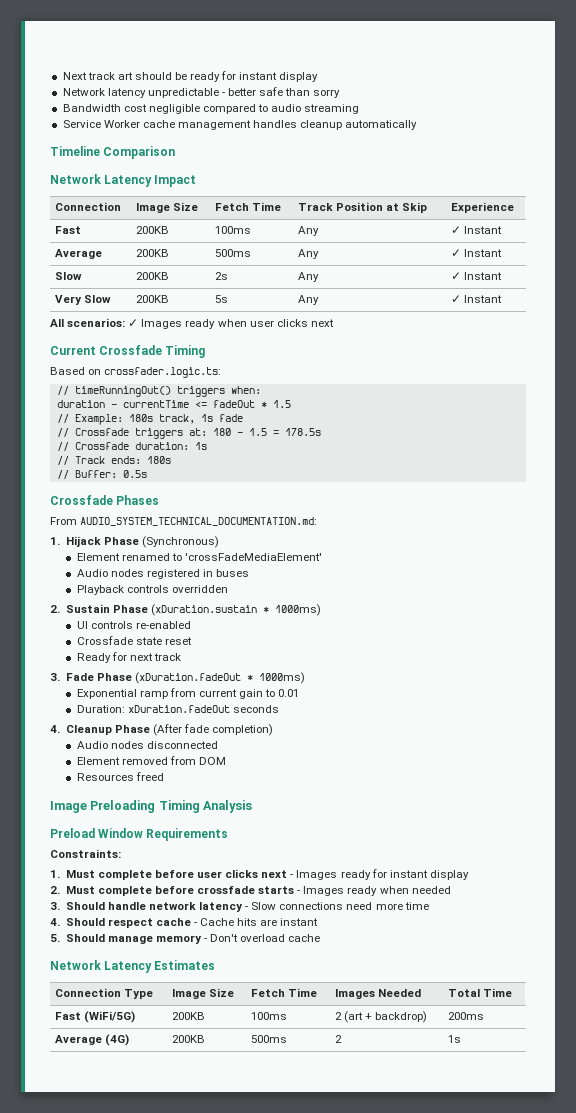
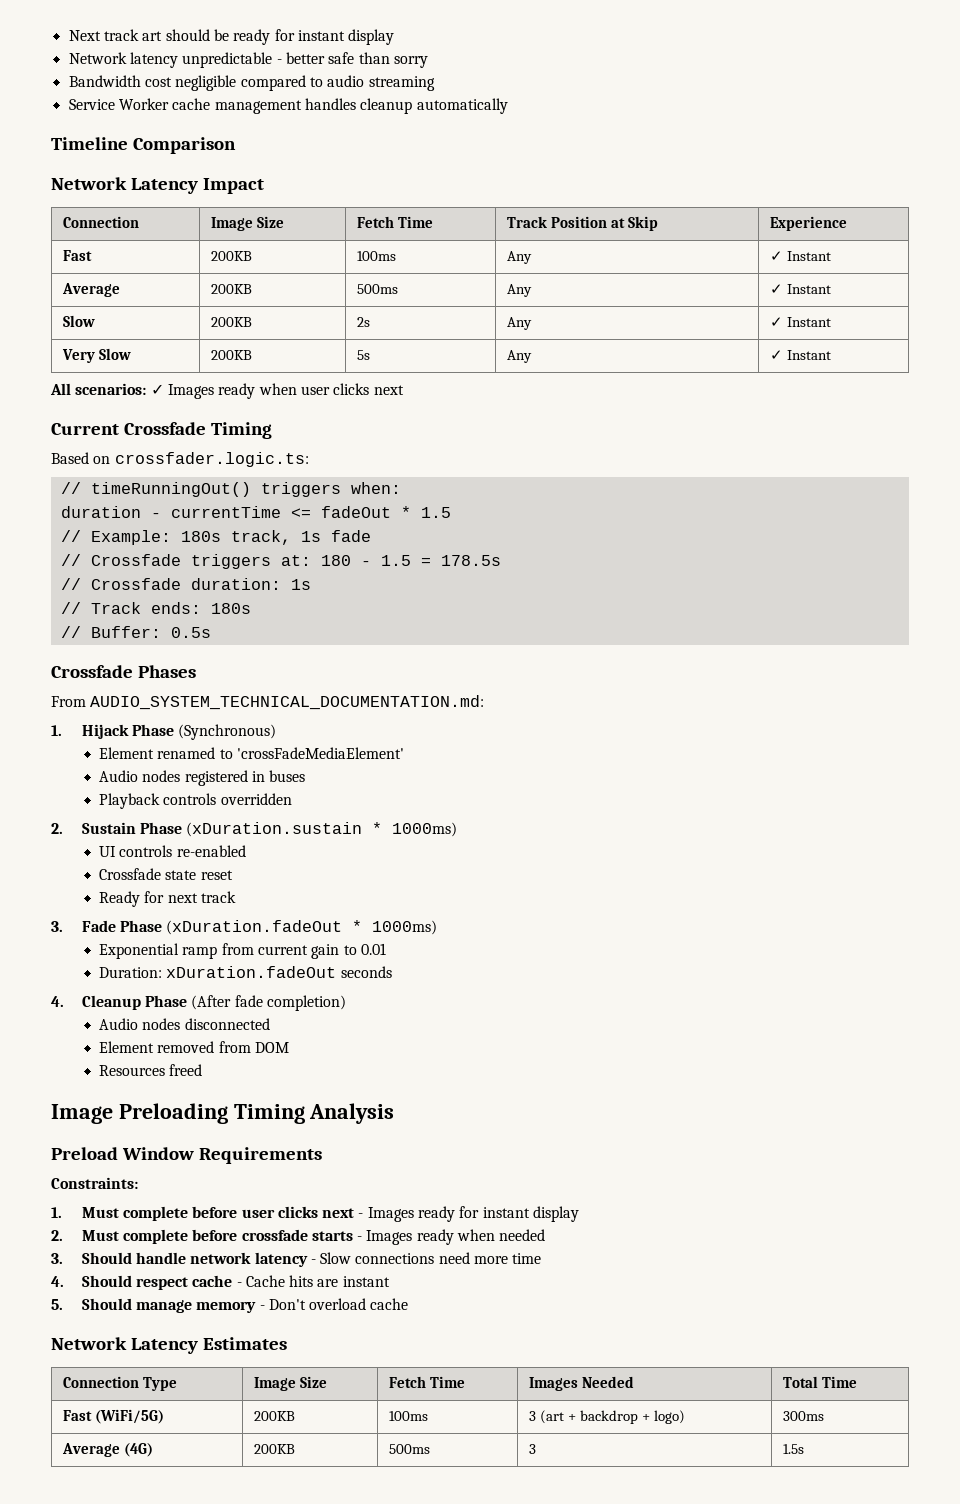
[334,1012,342,1020] 2 -> [529,1411,537,1421] 3
[375,1011,428,1023] [447,1012,484,1020] backdrop) | 200ms -> [579,1410,685,1424] [783,1411,825,1421] backdrop + logo) | 300ms
[334,1035,342,1043] [447,1035,461,1043] 2 | 1s -> [529,1444,537,1454] [783,1444,805,1454] 3 | 1.5s

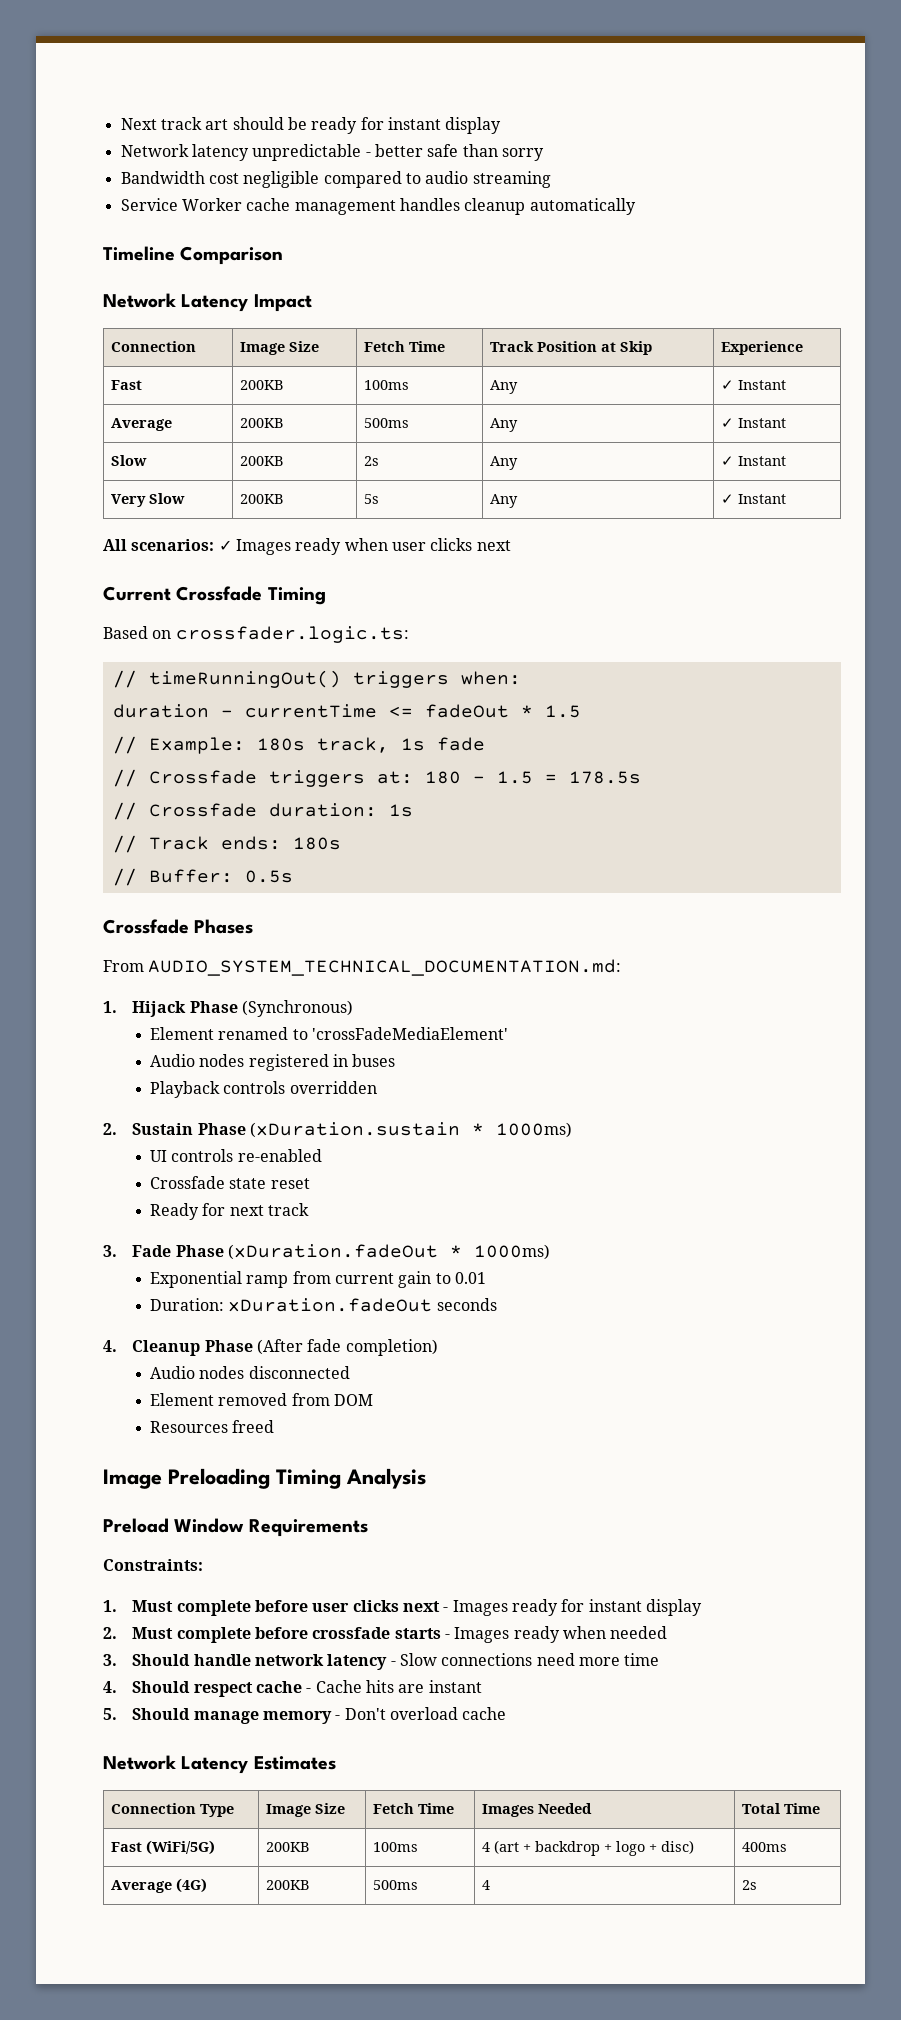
[529,1411,537,1421] 3 -> [482,1842,491,1852] 4
[653,1410,685,1424] [783,1411,825,1421] logo) | 300ms -> [616,1840,695,1856] [742,1842,788,1852] logo + disc) | 400ms
[529,1444,537,1454] [783,1444,805,1454] 3 | 1.5s -> [482,1880,491,1890] [742,1880,758,1890] 4 | 2s

